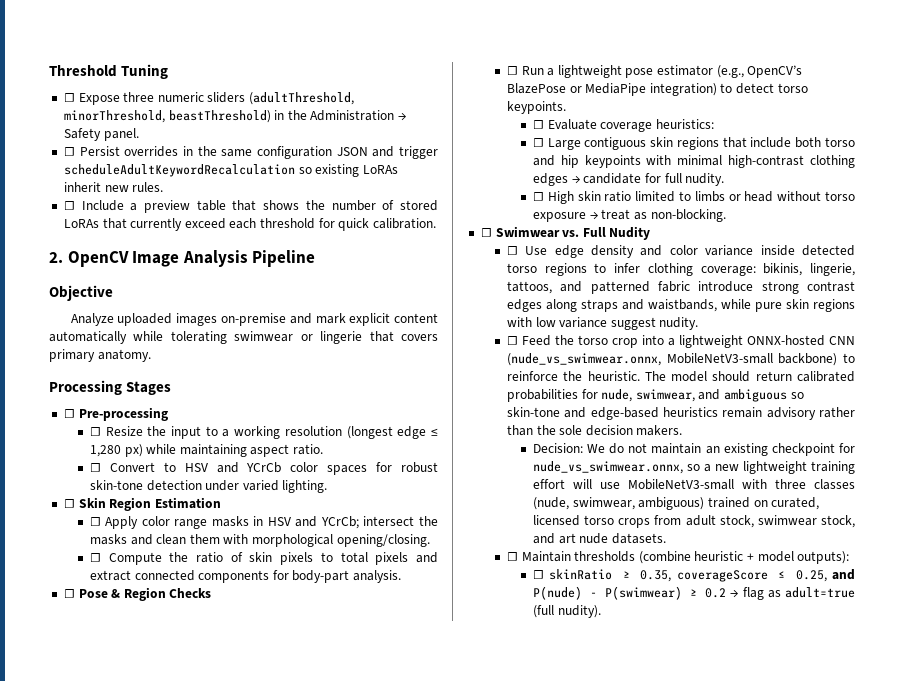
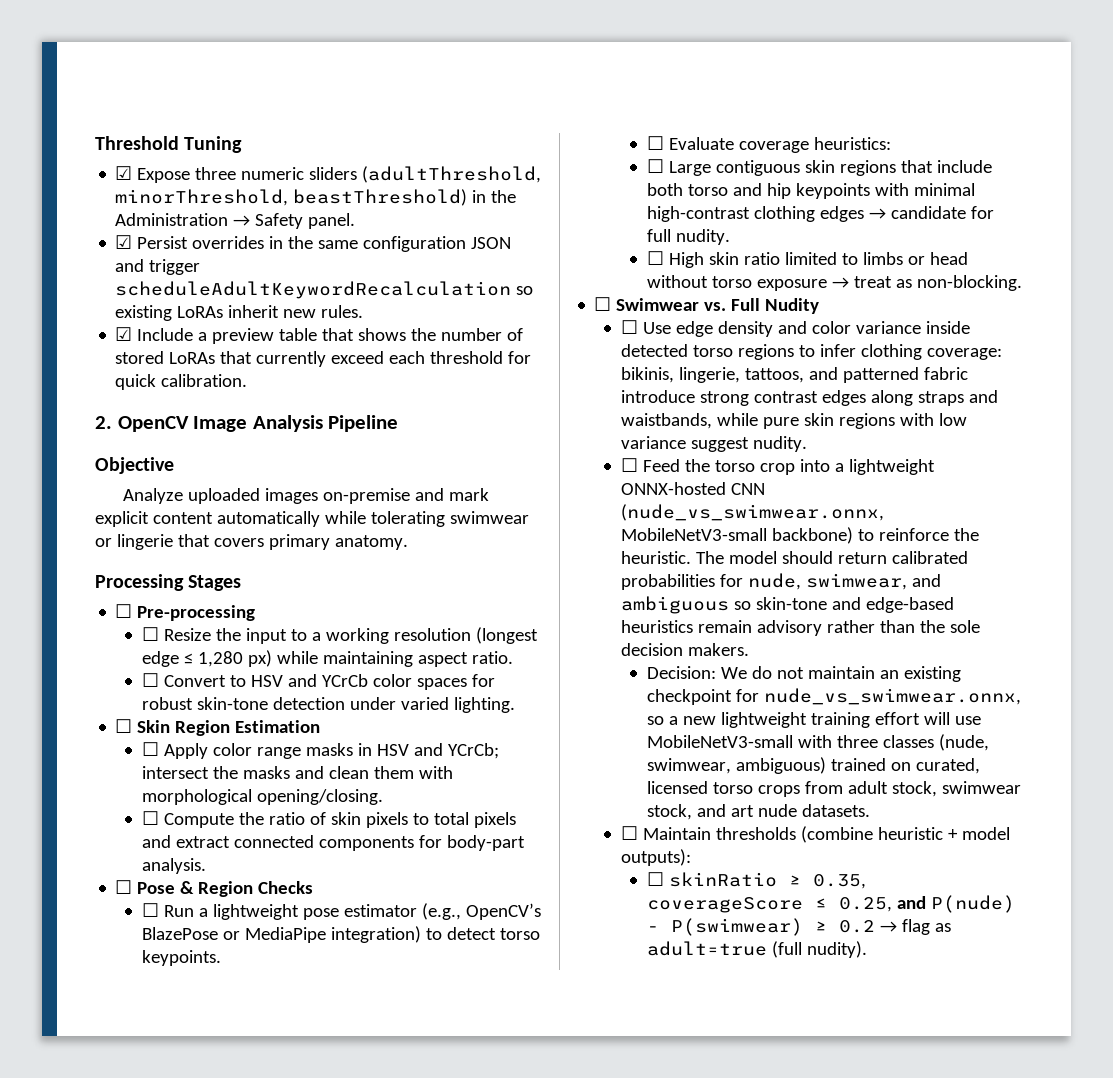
[63,93,75,102] ☐ -> [115,166,133,180] ☑
[63,147,75,156] ☐ -> [115,235,133,249] ☑
[63,201,75,210] ☐ -> [115,327,133,341] ☑

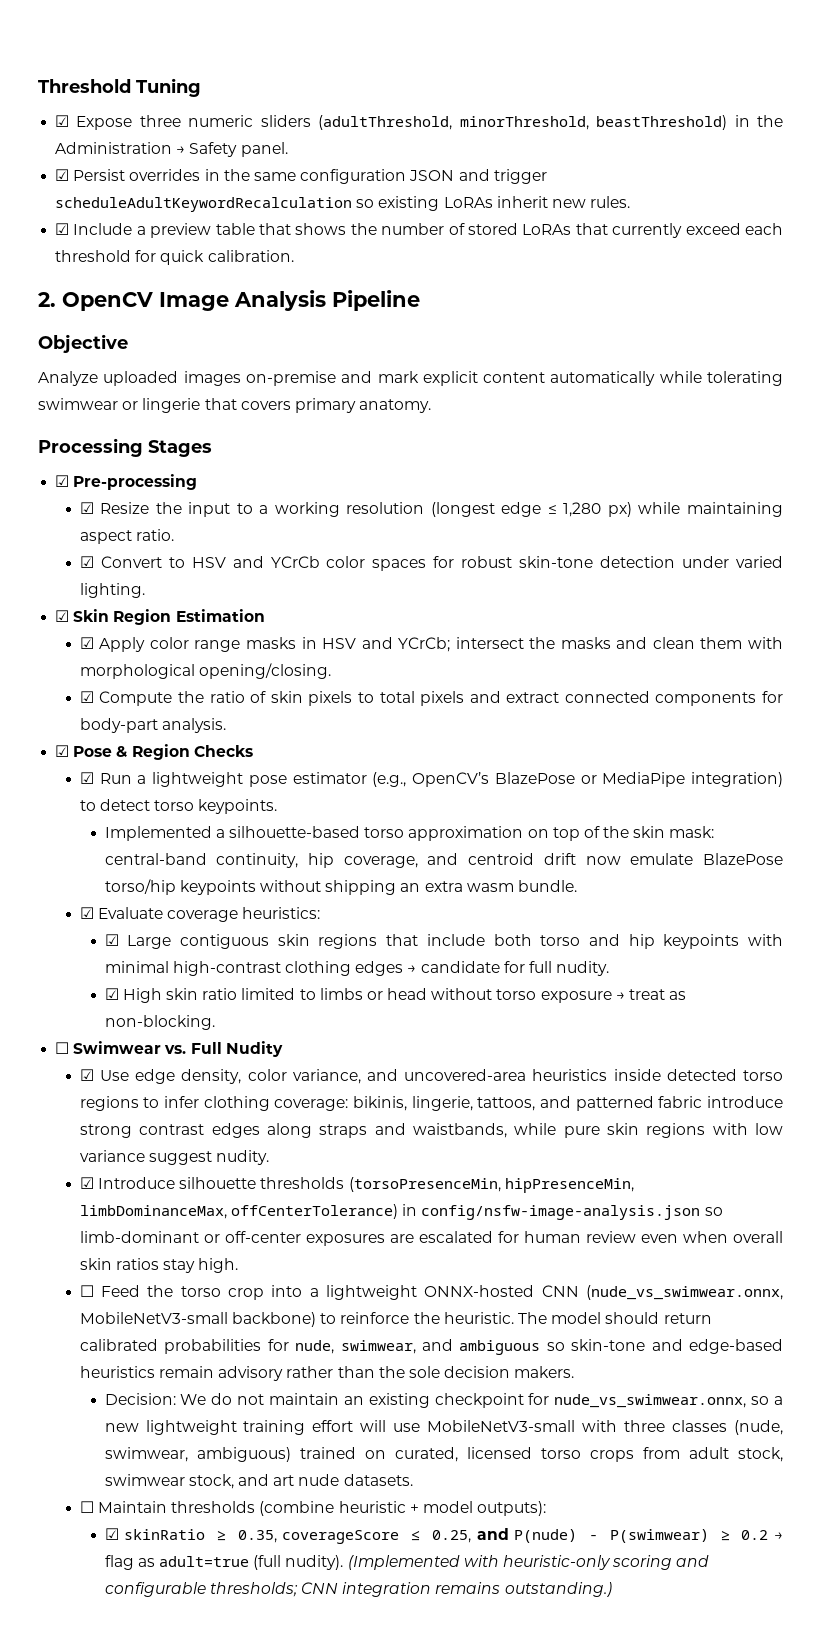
[115,604,133,618] ☐ -> [55,475,70,487] ☑
[141,627,159,641] ☐ -> [79,502,94,514] ☑
[141,673,159,687] ☐ -> [79,556,94,568] ☑
[115,719,133,733] ☐ -> [55,610,70,622] ☑
[141,742,159,756] ☐ -> [79,637,94,649] ☑
[141,811,159,825] ☐ -> [79,691,94,703] ☑
[115,880,133,894] ☐ -> [55,745,70,757] ☑
[141,903,159,917] ☐ -> [79,772,94,784] ☑
[647,136,665,150] ☐ -> [104,826,715,841] [104,853,783,868] [104,879,577,895] [79,907,94,919] Implemented a silhouette-based torso approximation on top of the skin mask: central-band continuity, hip coverage, and centroid drift now emulate BlazePose torso/hip keypoints without shipping an extra wasm bundle. // ☑
[647,159,665,173] ☐ -> [104,934,119,946] ☑
[647,251,665,265] ☐ -> [104,988,119,1000] ☑
[620,320,638,334] ☐ -> [79,1069,94,1081] ☑
[717,321,921,337] density and color variance -> [181,1069,608,1084] density, color variance, and uncovered-area heuristics
(807, 444) none -> [79,1177,634,1193] [79,1204,723,1220] [79,1231,783,1246] [79,1258,239,1273] // ☑ Introduce silhouette thresholds (torsoPresenceMin, hipPresenceMin, limbDominanceMax, offCenterTolerance) in config/nsfw-image-analysis.json so limb-dominant or off-center exposures are escalated for human review even when overall skin ratios stay high.
[647,872,665,886] ☐ -> [104,1528,119,1540] ☑
(868, 949) none -> [347,1555,710,1570] [104,1582,612,1597] (Implemented with heuristic-only scoring and configurable thresholds; CNN integration remains outstanding.)

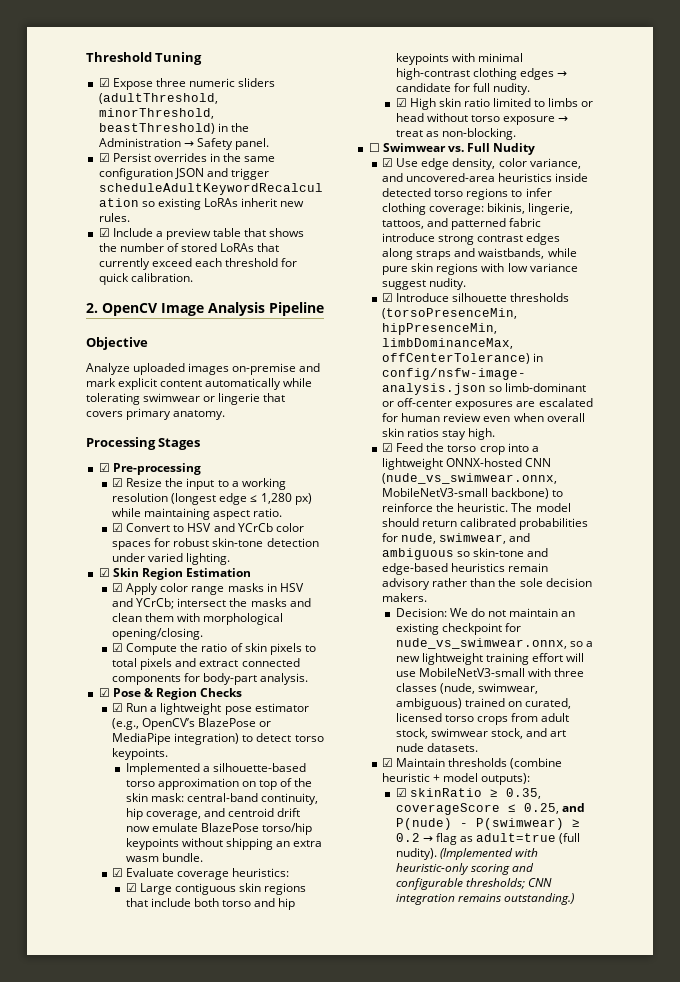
[79,1285,94,1297] ☐ -> [382,443,394,452] ☑
[79,1501,94,1513] ☐ -> [382,758,394,767] ☑

